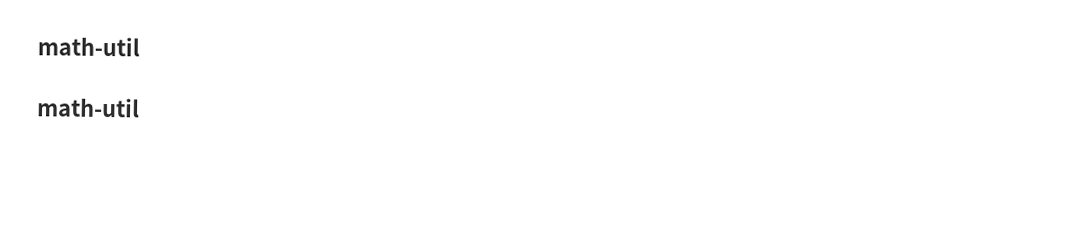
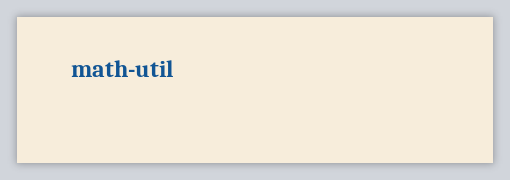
[37,36,140,57] [36,97,140,118] math-util // math-util -> [71,60,173,77] math-util

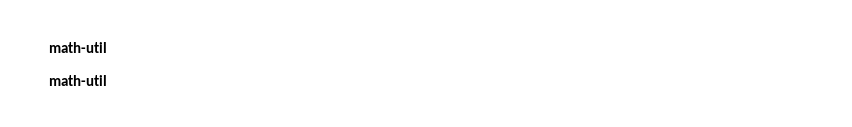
[71,60,173,77] math-util -> [49,42,107,53] [49,75,107,86] math-util // math-util

